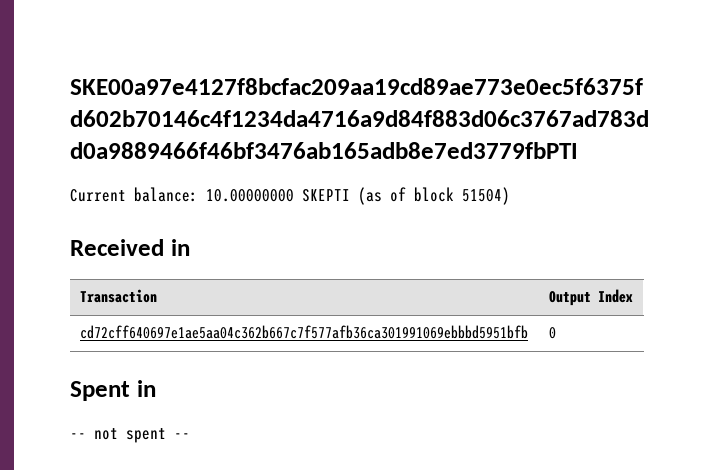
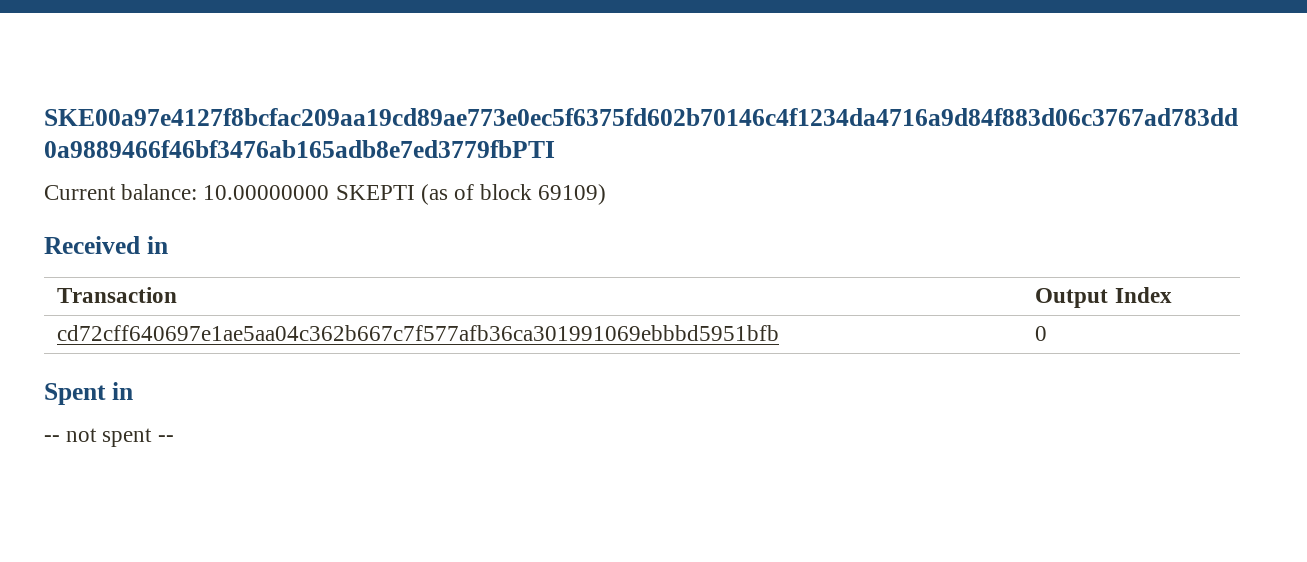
[462,187,510,205] 51504) -> [538,184,607,205] 69109)

